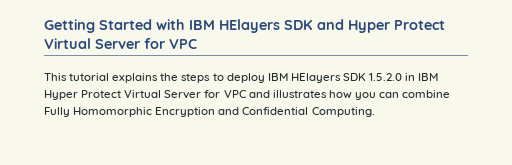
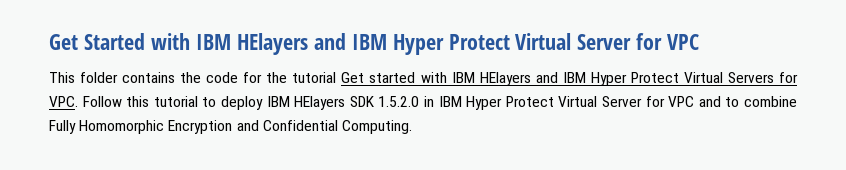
[44,19,95,33] Getting -> [49,34,78,50] Get
[284,19,344,30] SDK and -> [313,33,387,50] and IBM
[69,73,211,83] tutorial explains the steps -> [80,72,798,86] [49,96,198,107] folder contains the code for the tutorial Get started with IBM HElayers and IBM Hyper Protect Virtual Servers for VPC. Follow this tutorial
[272,90,400,100] illustrates how you can -> [725,97,740,107] to

